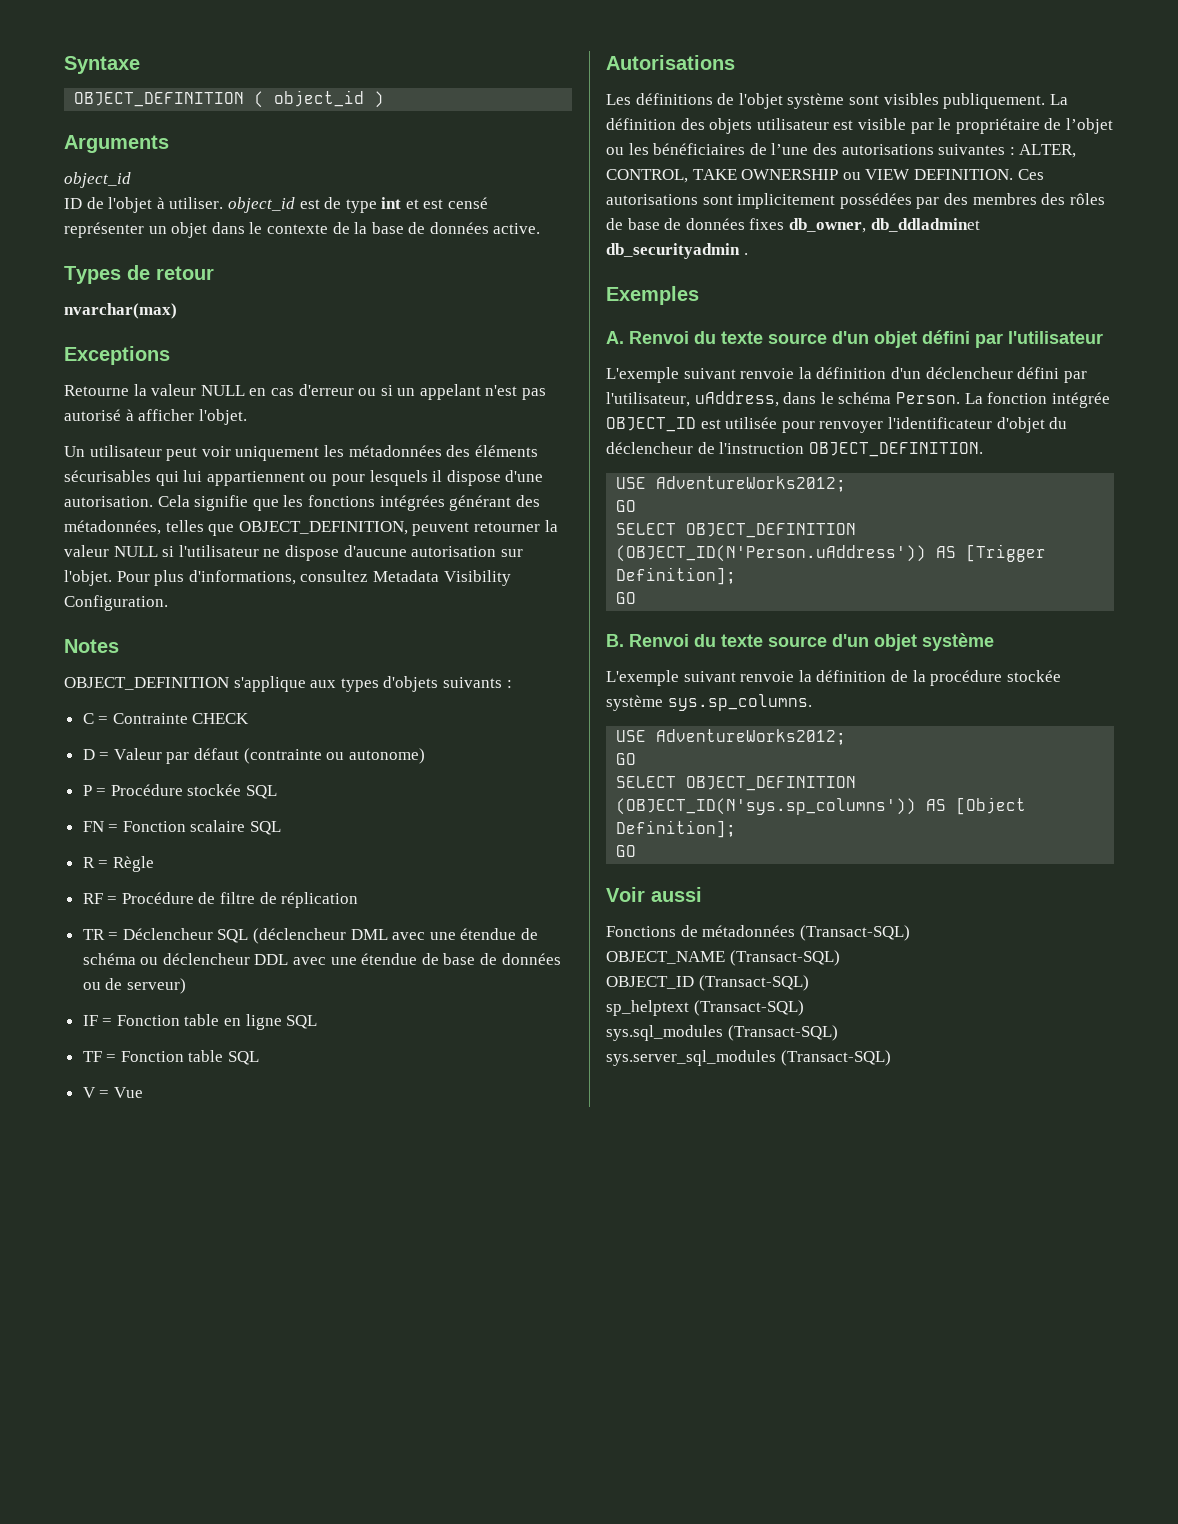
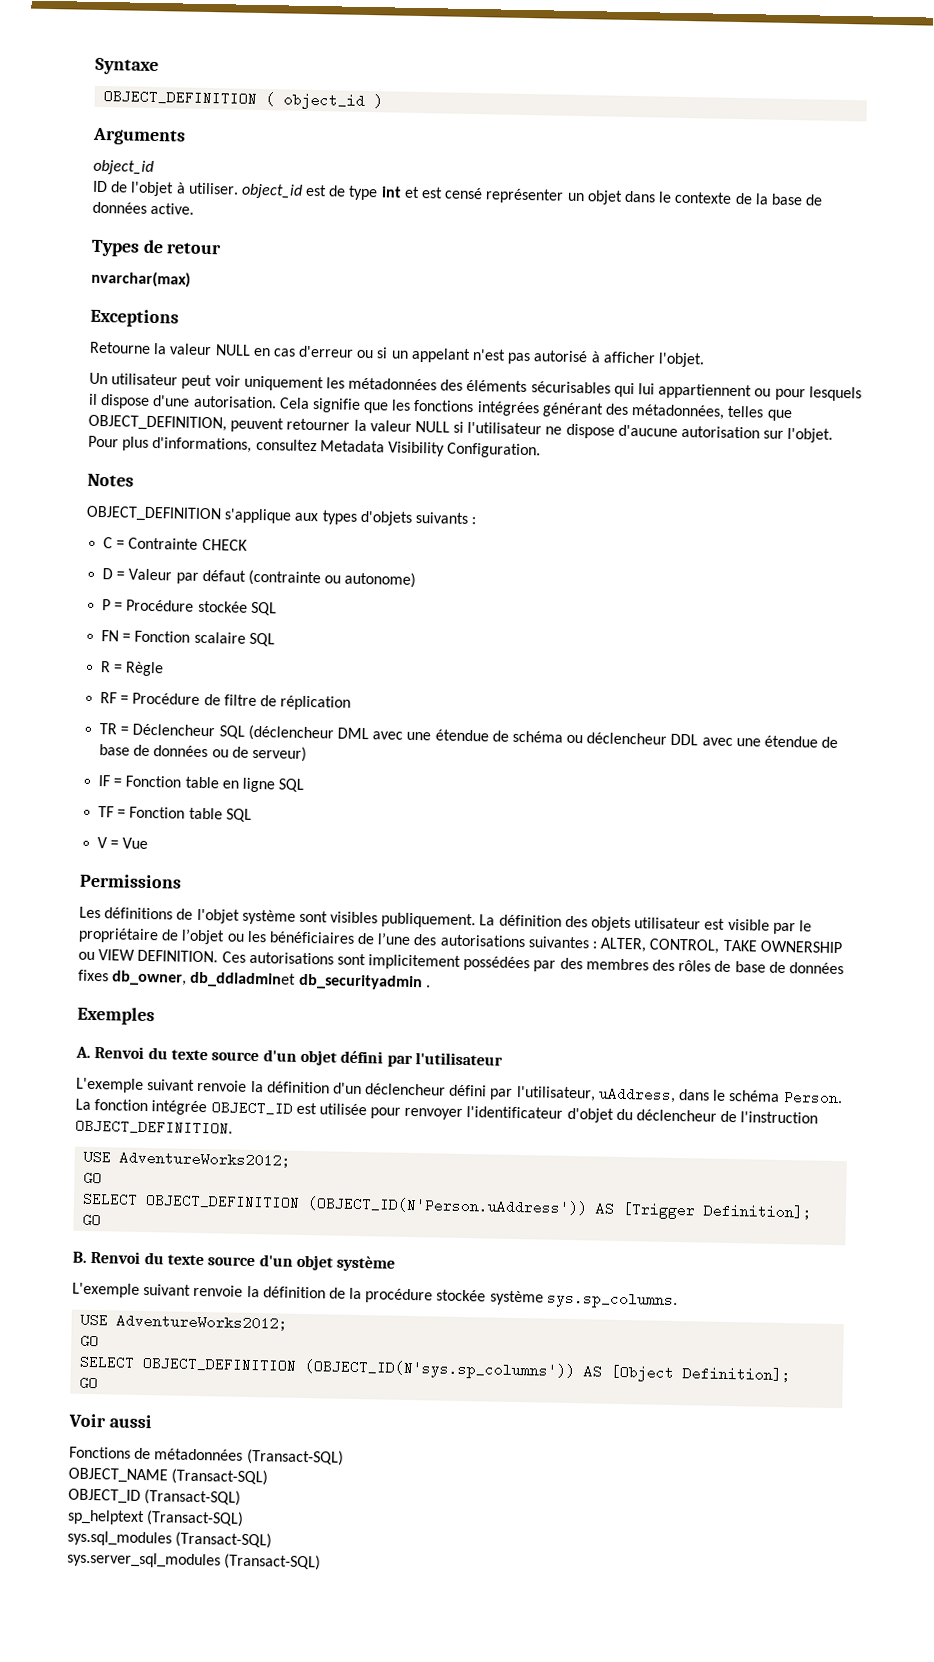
[606,55,735,70] Autorisations -> [79,873,182,889] Permissions

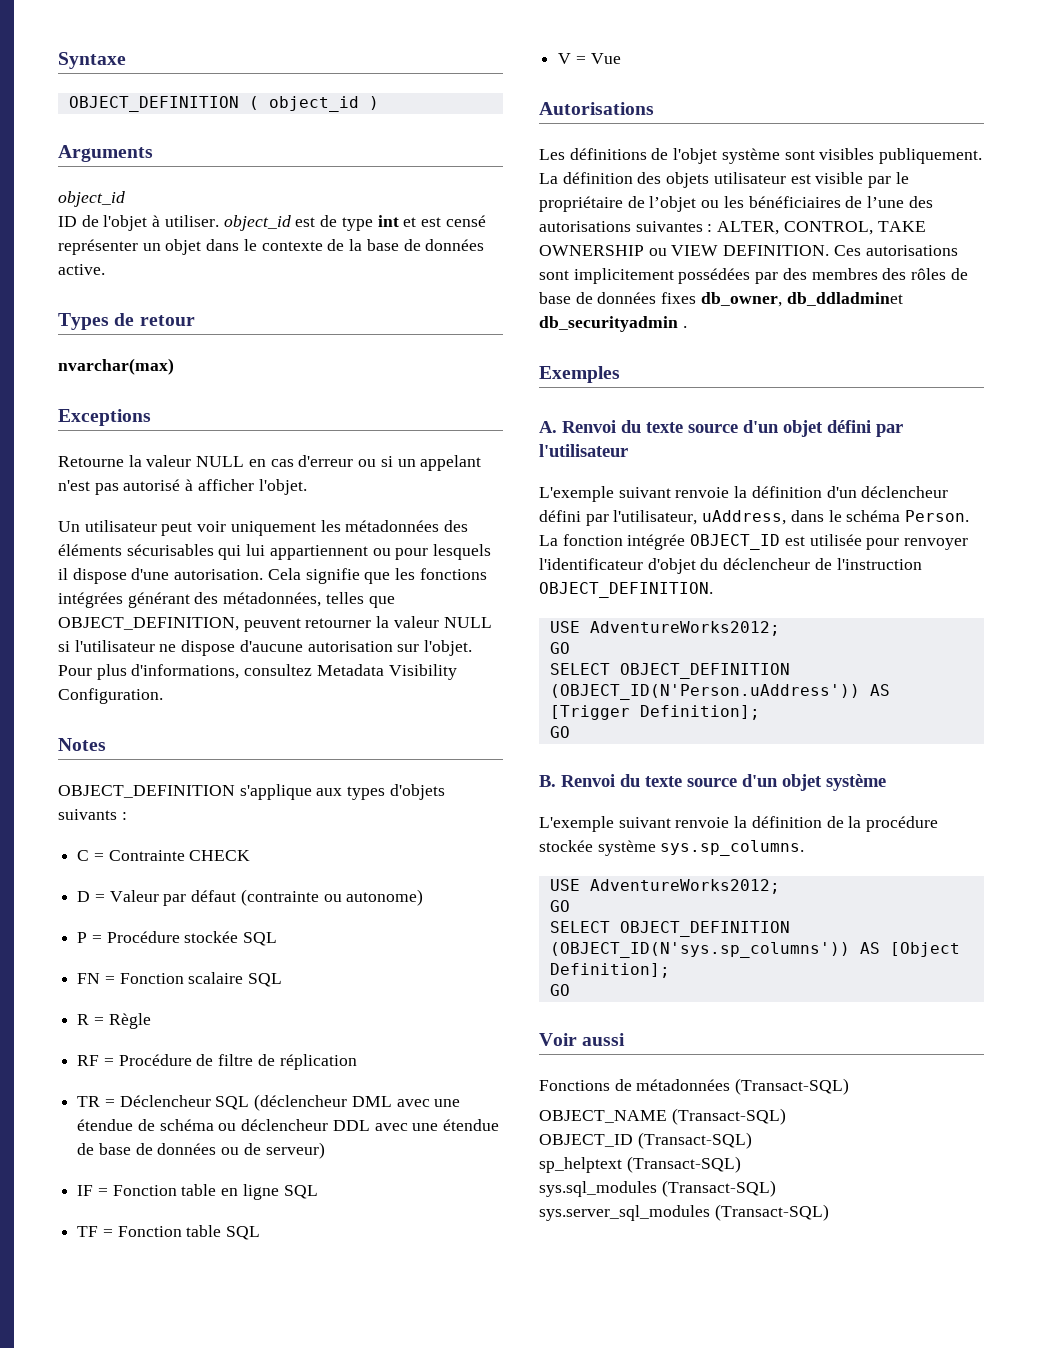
[79,873,182,889] Permissions -> [539,102,654,115] Autorisations

